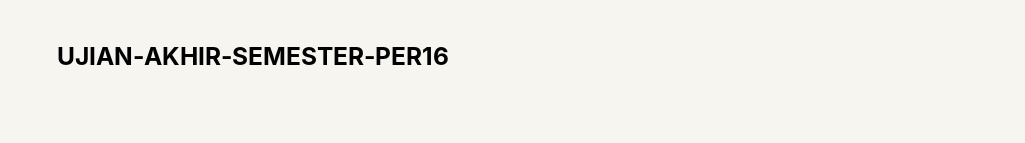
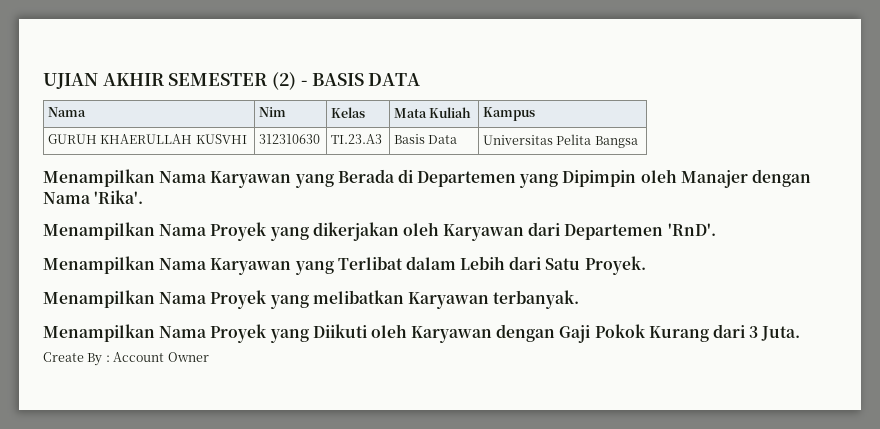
[57,47,449,65] UJIAN-AKHIR-SEMESTER-PER16 -> [43,72,421,90] [48,107,87,117] [259,107,287,117] [331,107,366,118] [394,107,472,118] [483,107,536,121] [48,134,247,144] [259,134,321,144] [331,134,383,144] [394,134,458,144] [483,134,638,148] [43,169,812,188] [43,190,144,204] [43,222,716,241] [43,256,646,275] [43,290,580,309] [43,324,801,343] [43,352,209,366] UJIAN AKHIR SEMESTER (2) - BASIS DATA // Nama | Nim | Kelas | Mata Kuliah | Kampus // GURUH KHAERULLAH KUSVHI | 312310630 | TI.23.A3 | Basis Data | Universitas Pelita Bangsa // Menampilkan Nama Karyawan yang Berada di Departemen yang Dipimpin oleh Manajer dengan Nama 'Rika'. // Menampilkan Nama Proyek yang dikerjakan oleh Karyawan dari Departemen 'RnD'. // Menampilkan Nama Karyawan yang Terlibat dalam Lebih dari Satu Proyek. // Menampilkan Nama Proyek yang melibatkan Karyawan terbanyak. // Menampilkan Nama Proyek yang Diikuti oleh Karyawan dengan Gaji Pokok Kurang dari 3 Juta. // Create By : Account Owner

